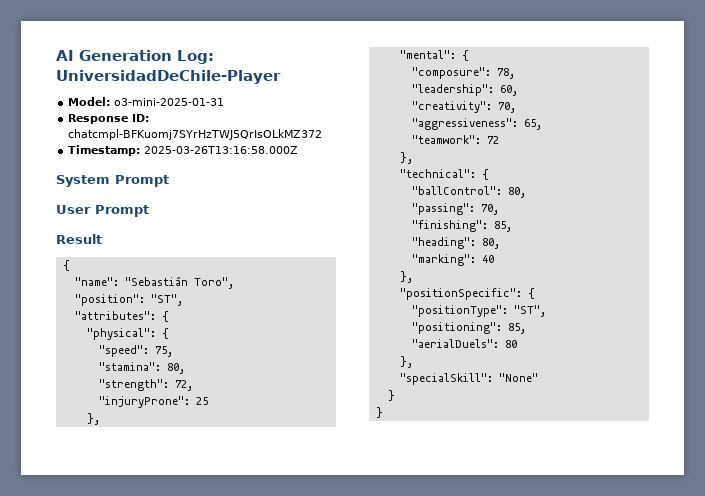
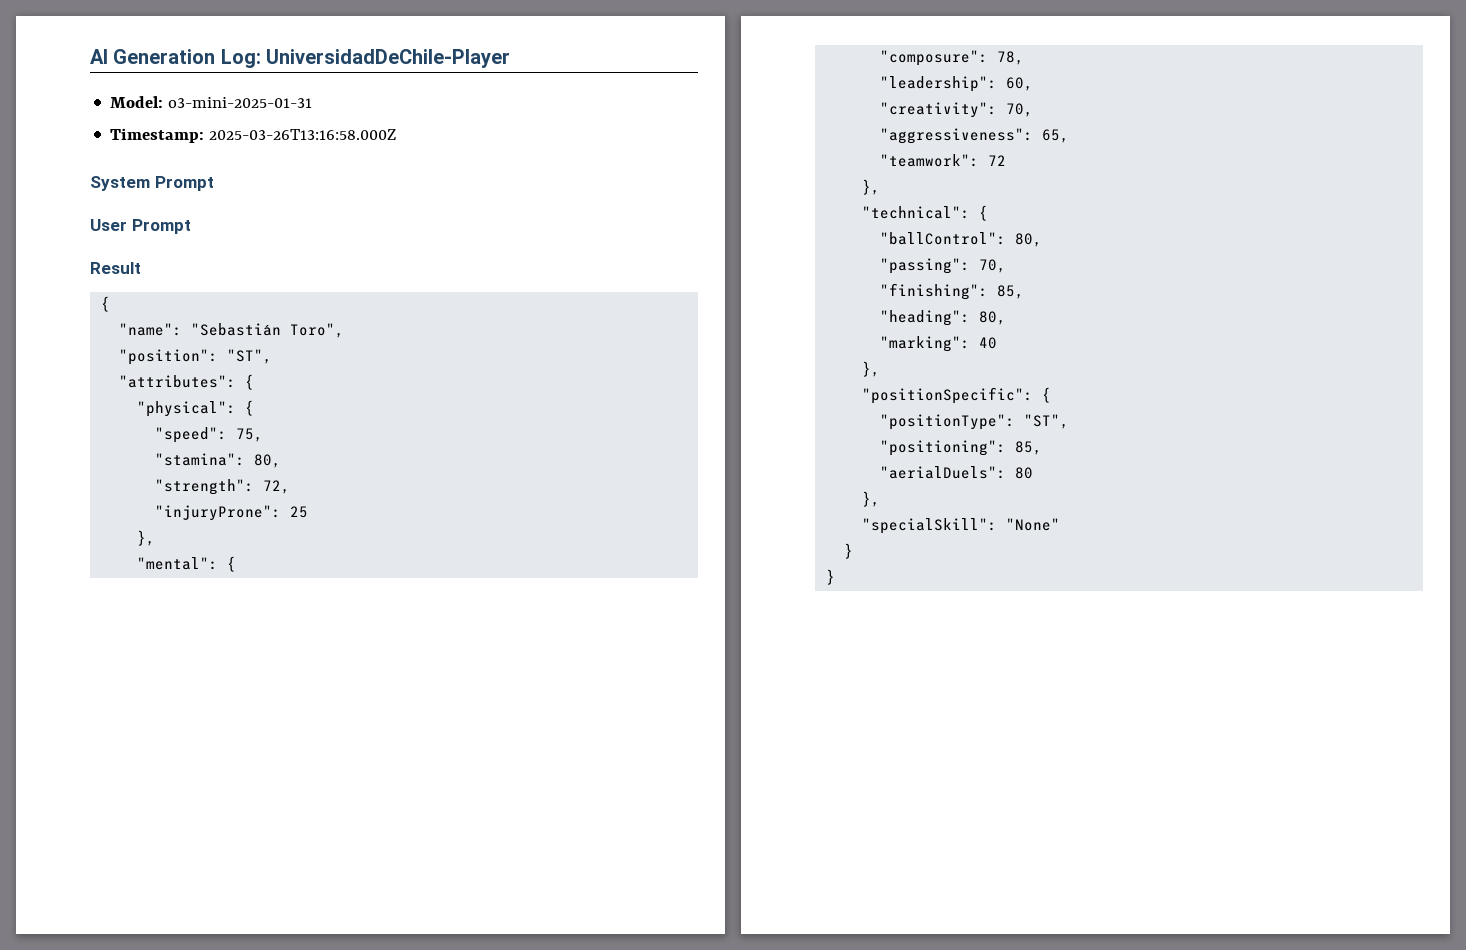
[68,114,150,124] [68,129,323,140] // Response ID: chatcmpl-BFKuomj7SYrHzTWJ5QrIsOLkMZ372 -> (313, 102) none

